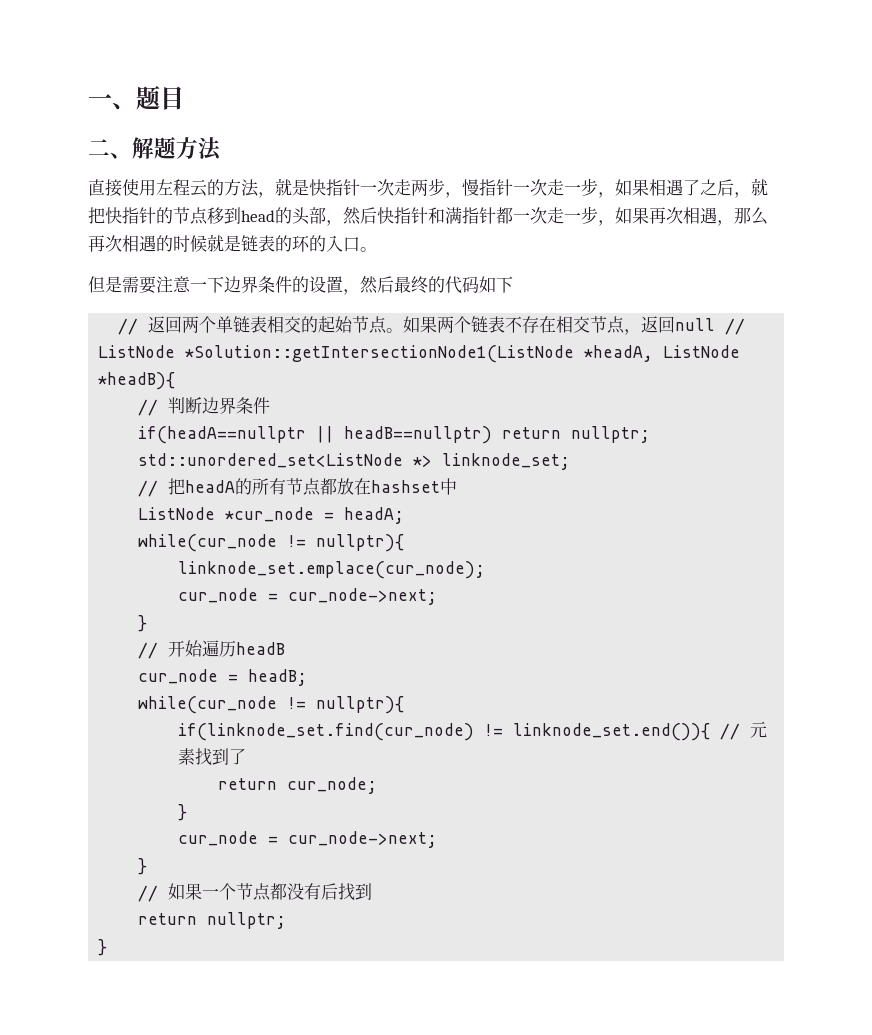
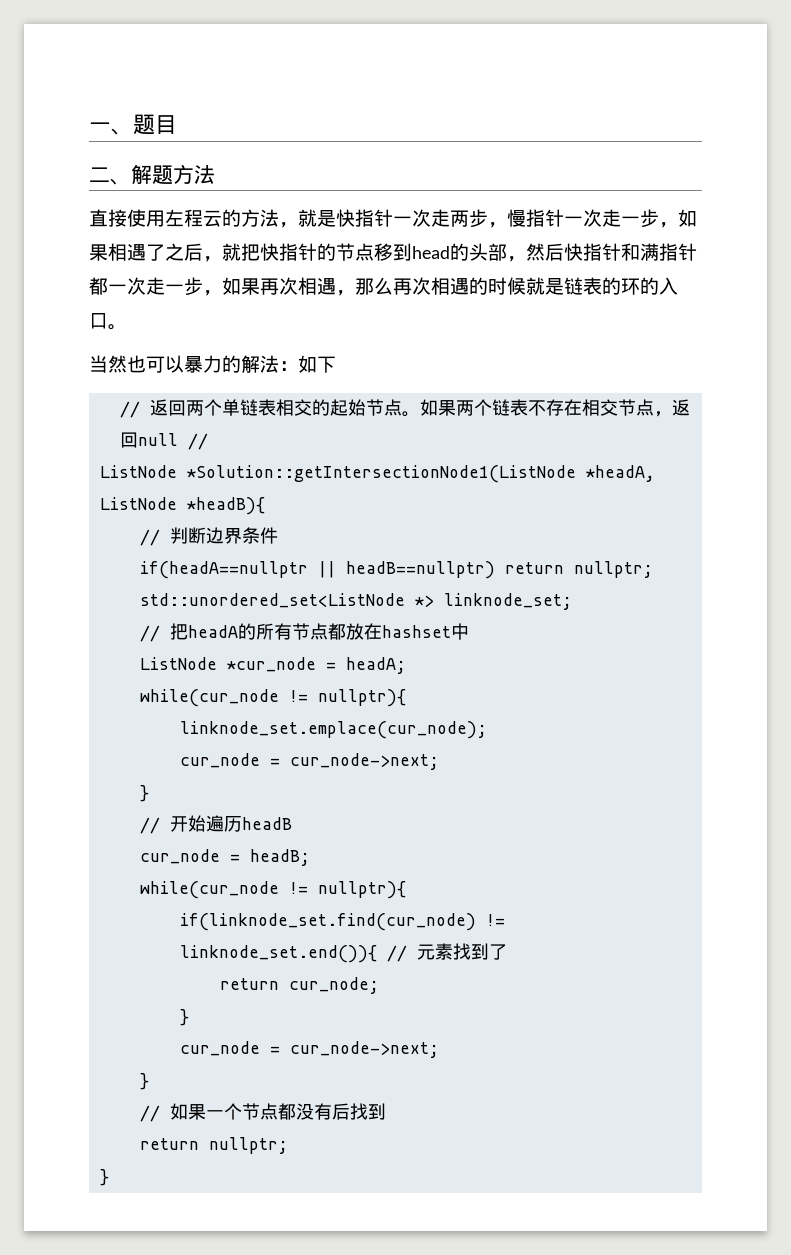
[88,276,479,295] 但是需要注意一下边界条件的设置，然后最终的代码 -> [89,355,298,373] 当然也可以暴力的解法：

